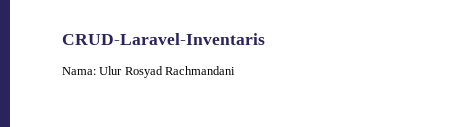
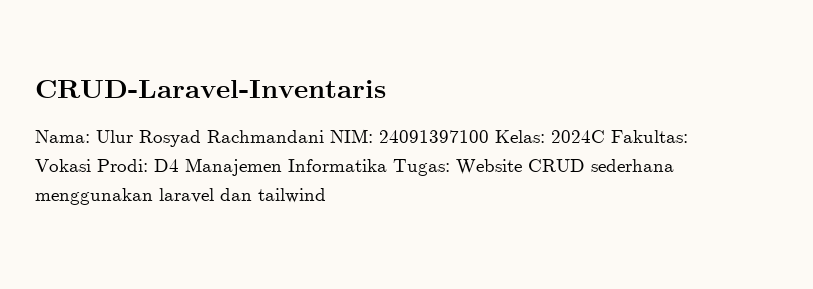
(236, 70) none -> [330,129,688,143] [35,158,674,176] [35,188,326,205] NIM: 24091397100 Kelas: 2024C Fakultas: Vokasi Prodi: D4 Manajemen Informatika Tugas: Website CRUD sederhana menggunakan laravel dan tailwind

